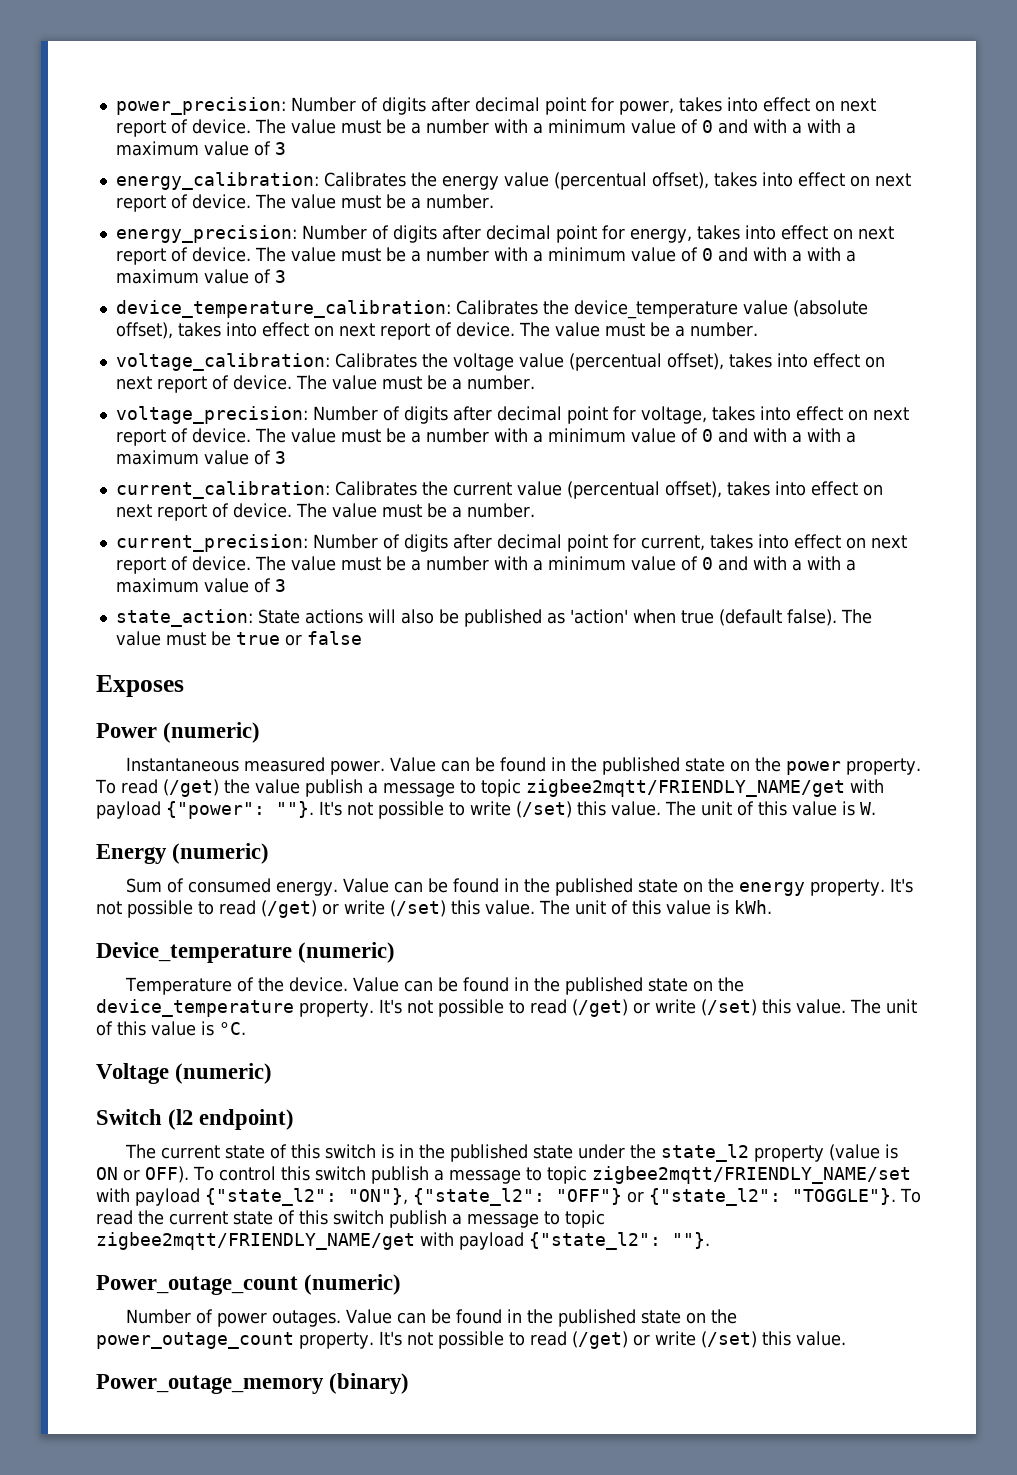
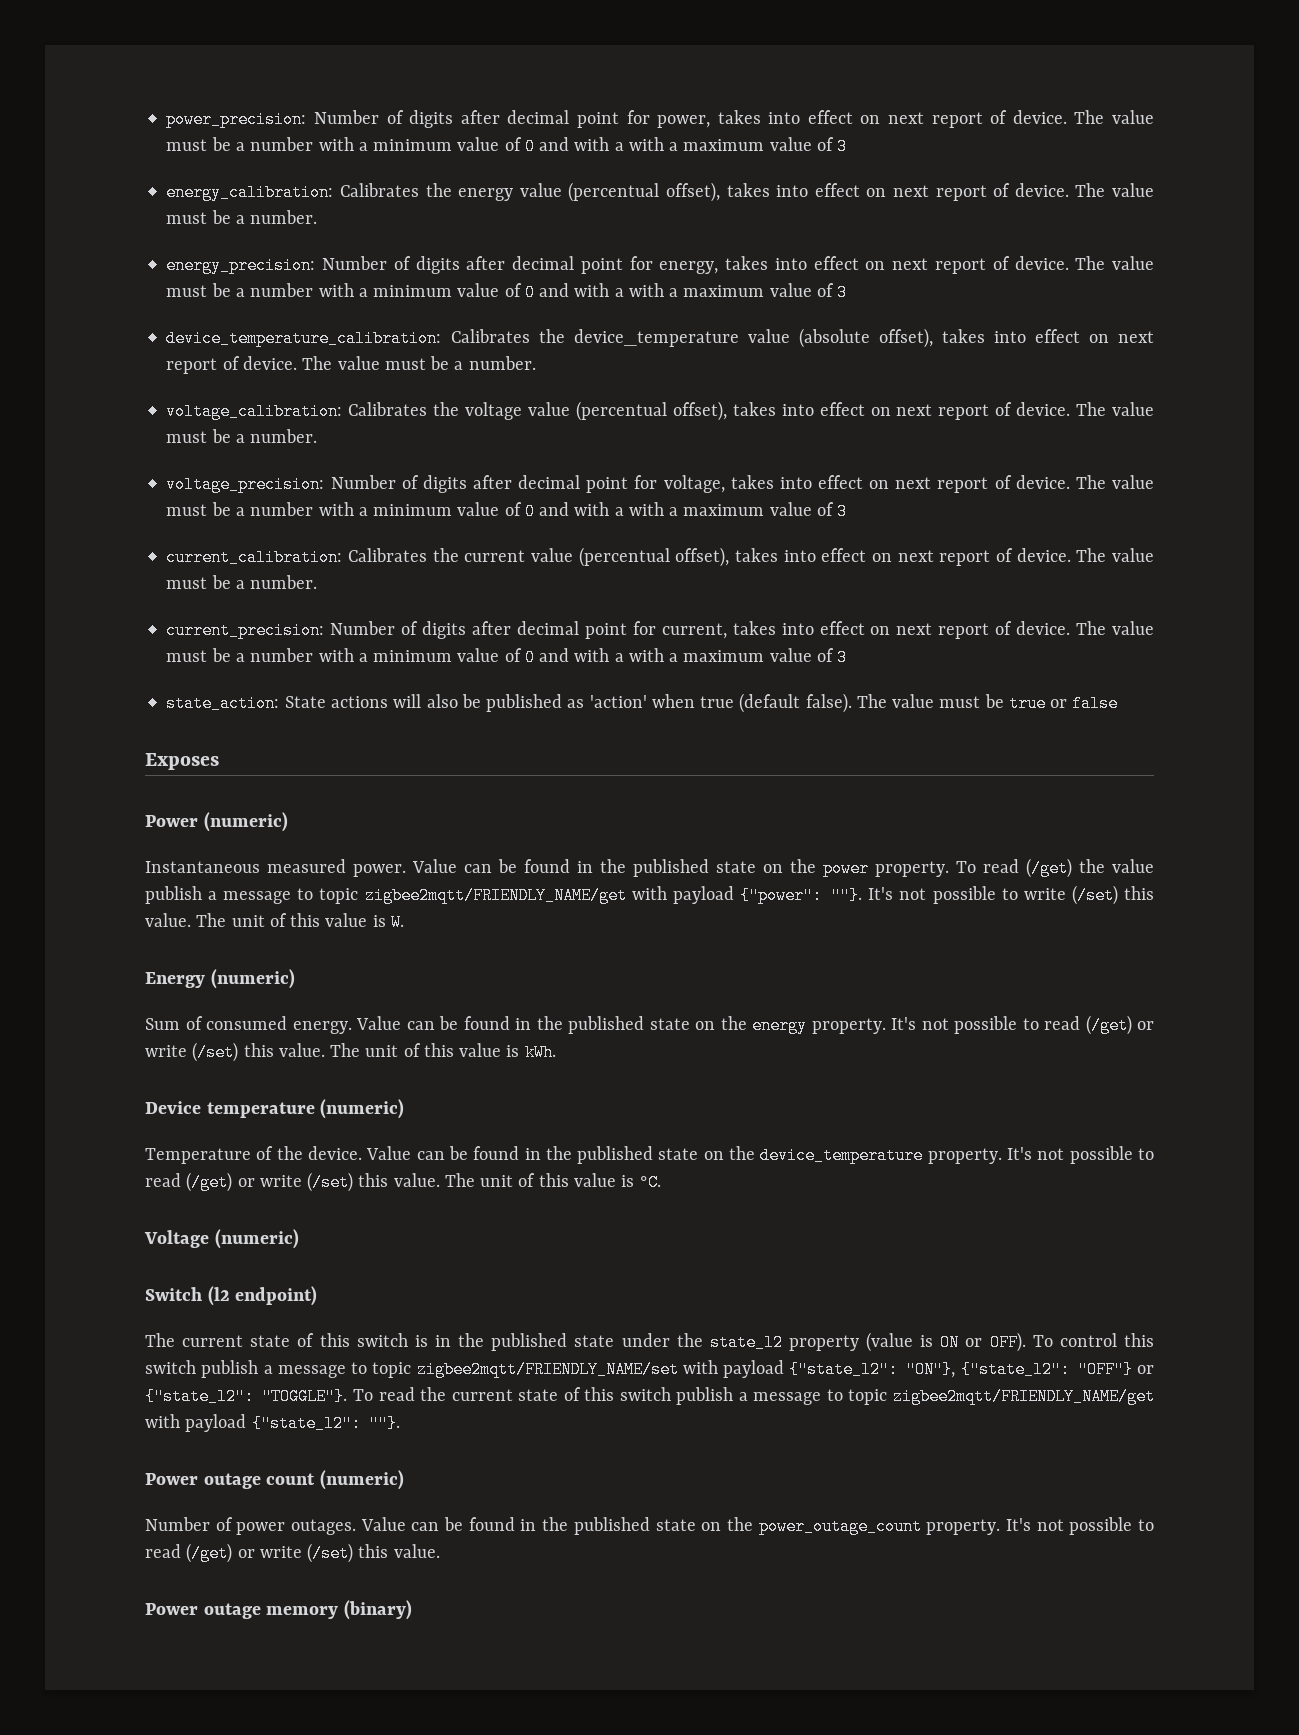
[96,942,292,963] Device_temperature -> [145,1101,315,1118] Device temperature
[96,1275,298,1295] Power_outage_count -> [145,1473,316,1489] Power outage count
[96,1374,324,1394] Power_outage_memory -> [145,1603,339,1619] Power outage memory

